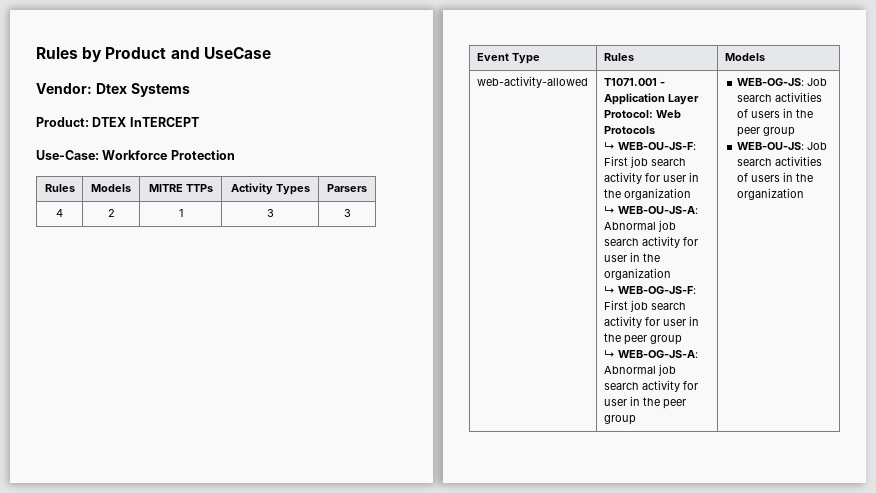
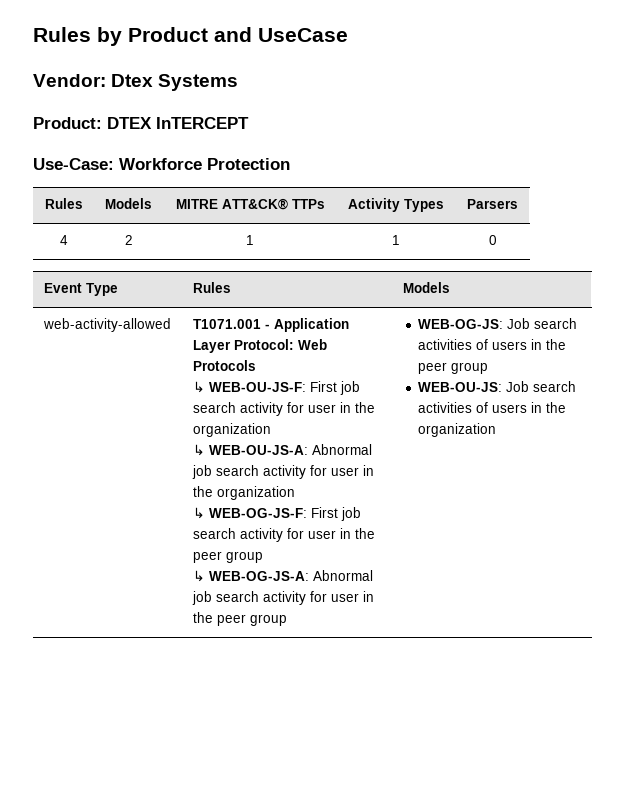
(183, 188) none -> [221,198,288,210] ATT&CK®
[266,209,274,217] [343,209,351,217] 3 | 3 -> [392,235,400,245] [488,235,497,245] 1 | 0

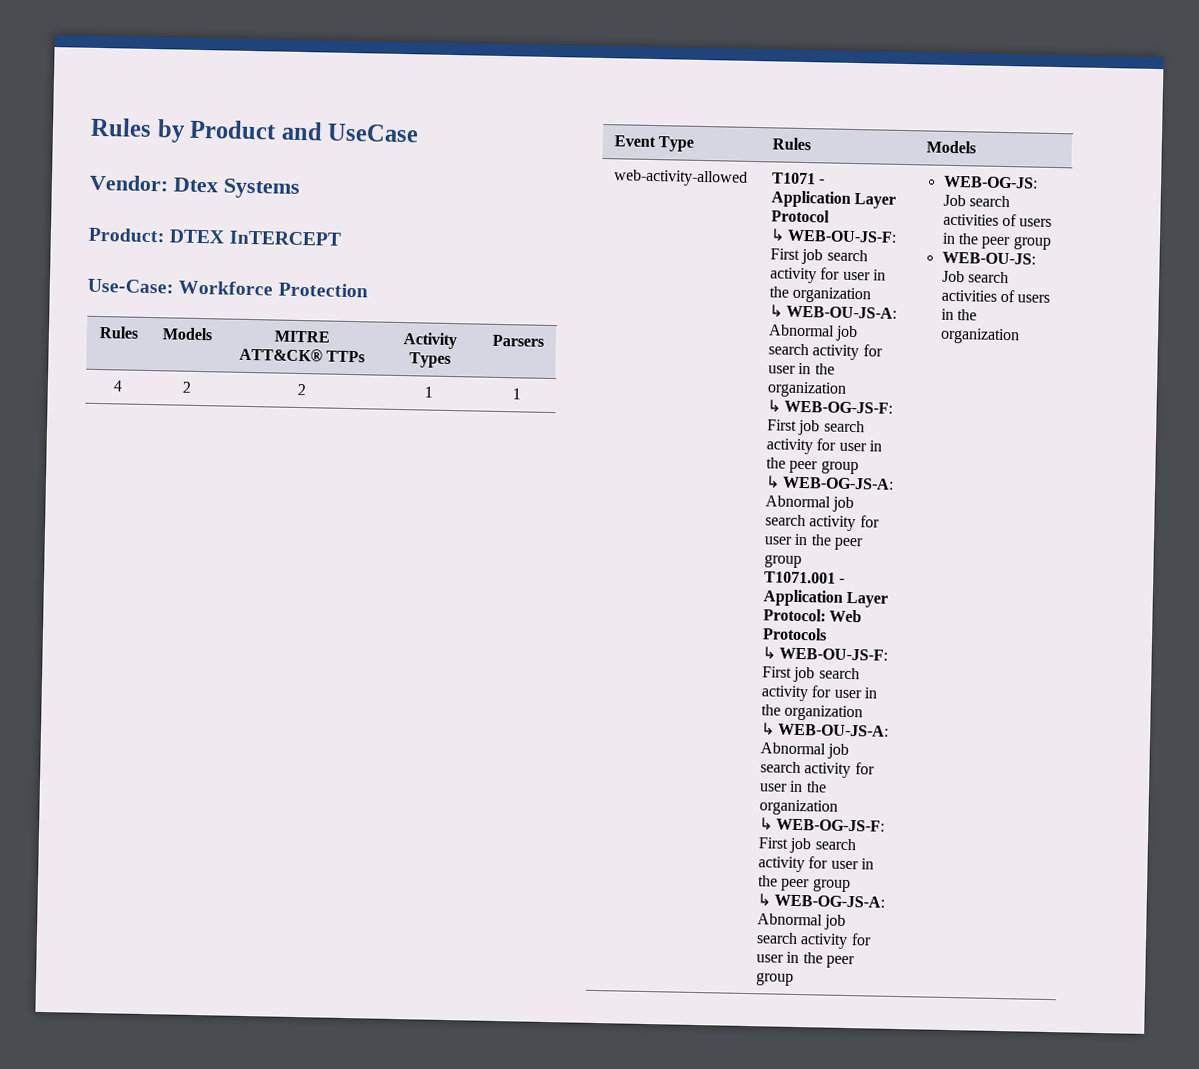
[245,235,254,245] [392,235,400,245] [488,235,497,245] | 1 | 1 | 0 -> [296,383,306,396] [424,386,433,398] [512,388,521,400] | 2 | 1 | 1
(171, 325) none -> [772,172,826,185] [771,190,897,209] [771,209,831,223] [770,228,898,243] [770,248,868,265] [770,267,886,284] [769,286,872,304] [769,304,898,319] [768,324,859,342] [768,343,883,361] [768,362,835,375] [767,381,848,398] [767,399,894,414] [767,419,865,436] [766,438,882,455] [766,457,859,475] [765,475,895,490] [765,495,855,513] [765,514,880,532] [764,533,863,551] [764,554,803,569] T1071 - Application Layer Protocol // ↳ WEB-OU-JS-F: First job search activity for user in the organization // ↳ WEB-OU-JS-A: Abnormal job search activity for user in the organization // ↳ WEB-OG-JS-F: First job search activity for user in the peer group // ↳ WEB-OG-JS-A: Abnormal job search activity for user in the peer group //

